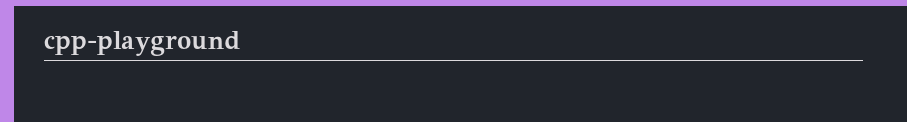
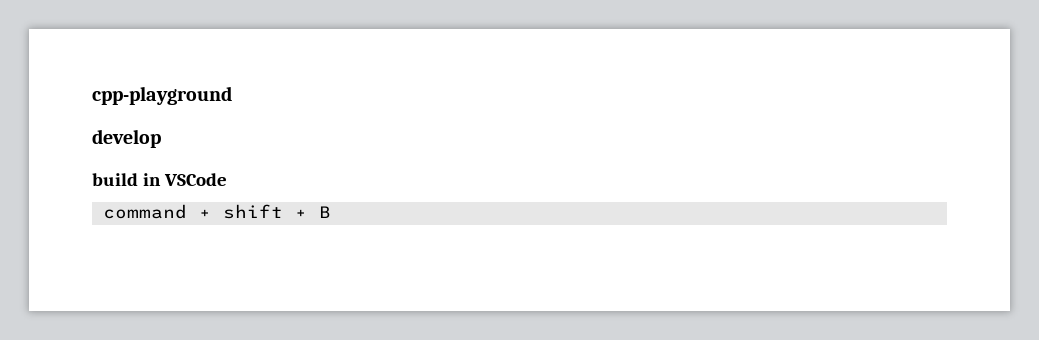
(240, 43) none -> [92,129,161,148] [92,173,227,186] [102,204,331,219] // develop // build in VSCode // command + shift + B

